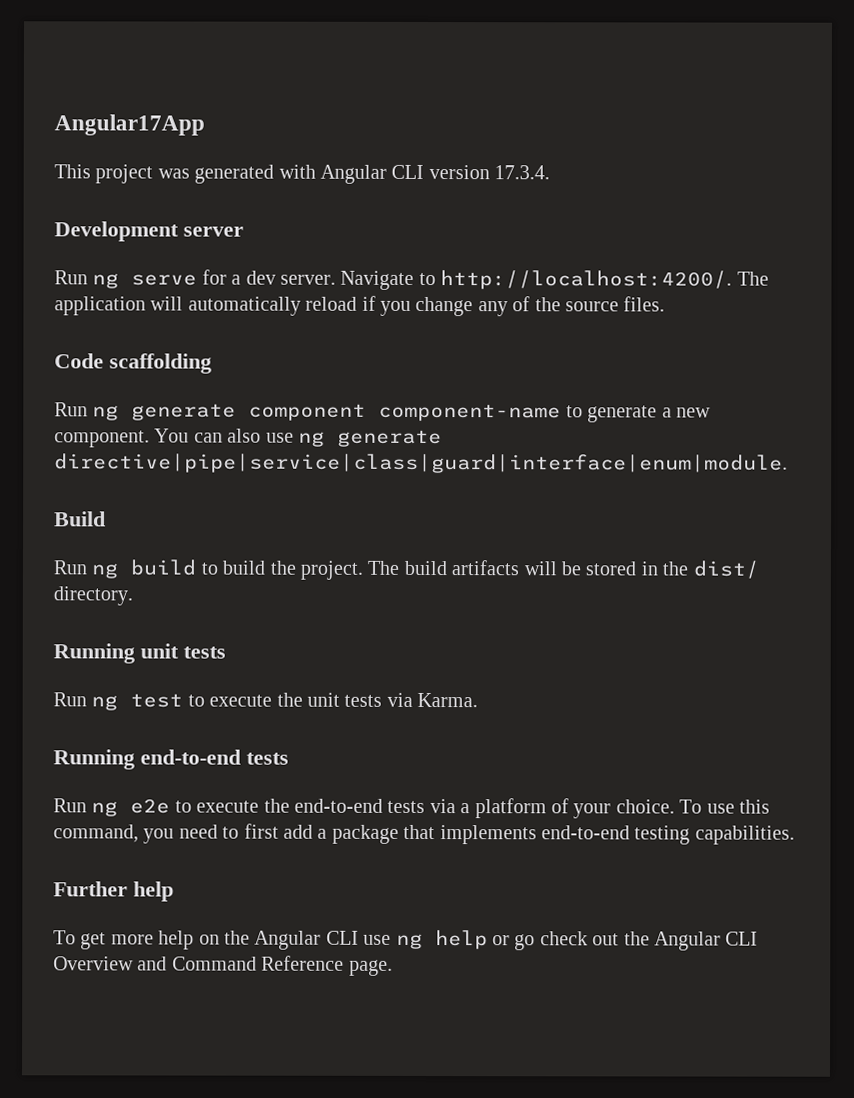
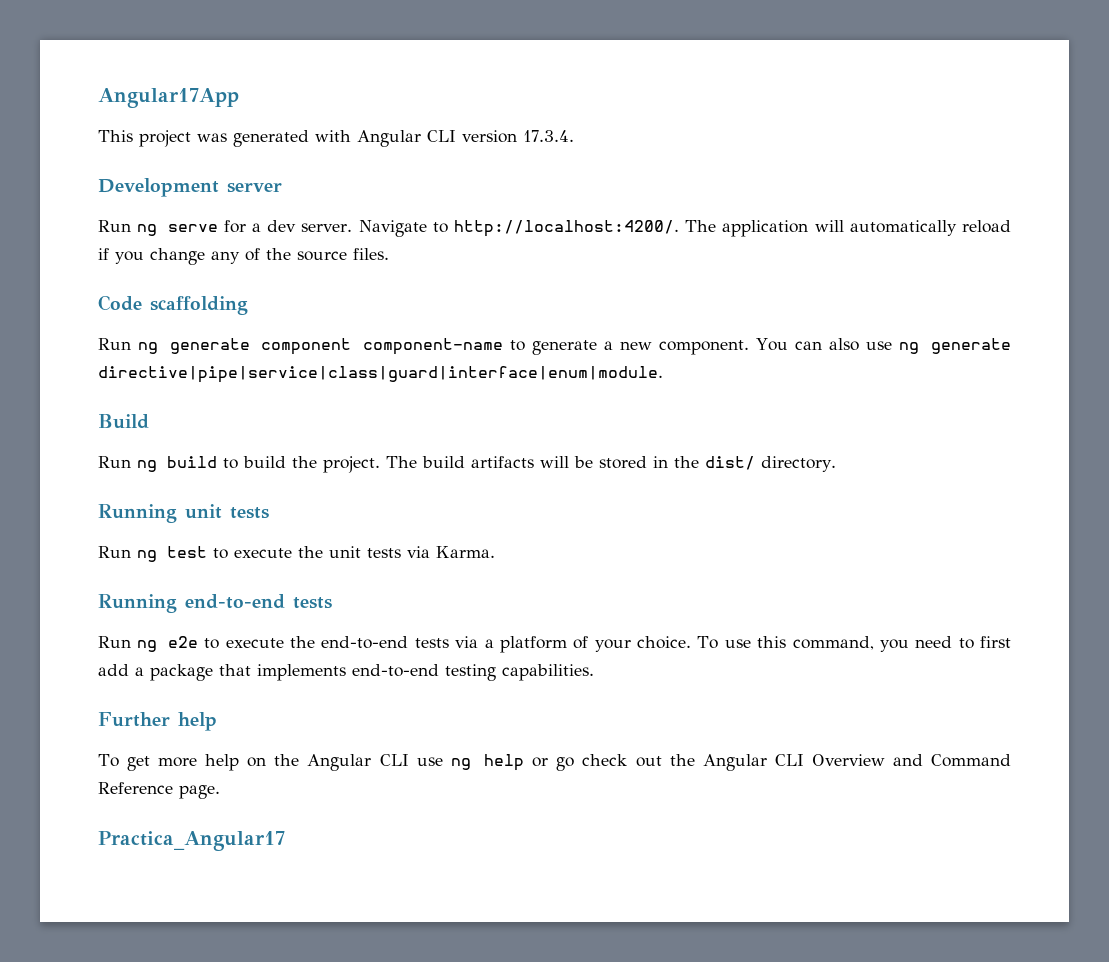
(393, 967) none -> [98,831,285,851] // Practica_Angular17

